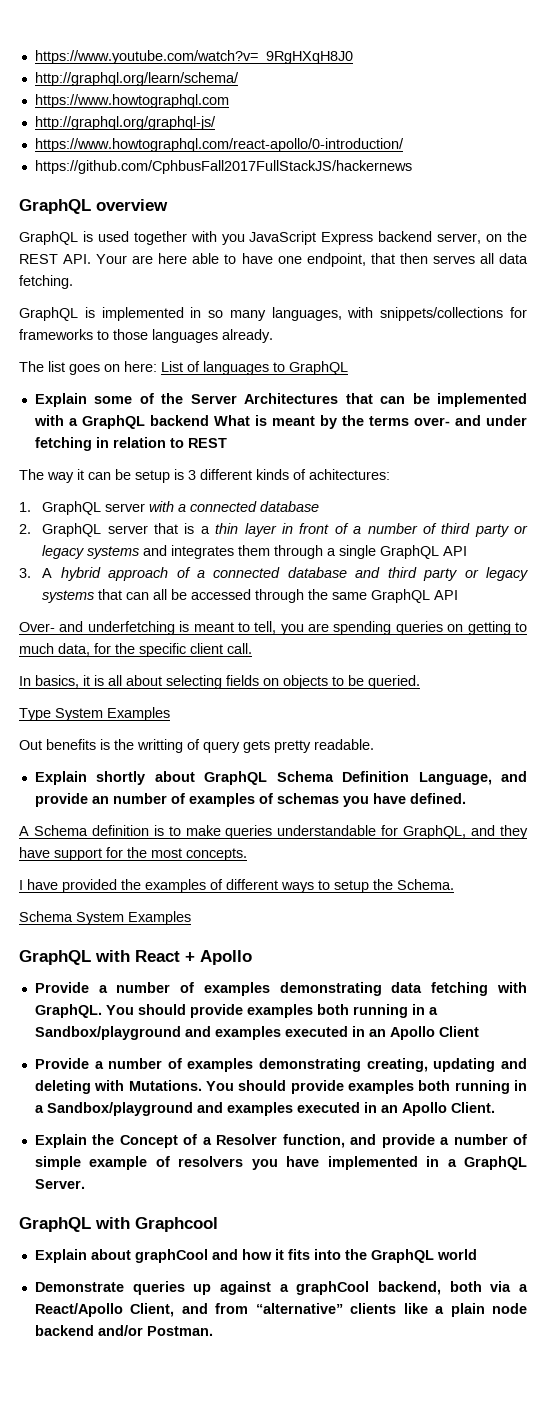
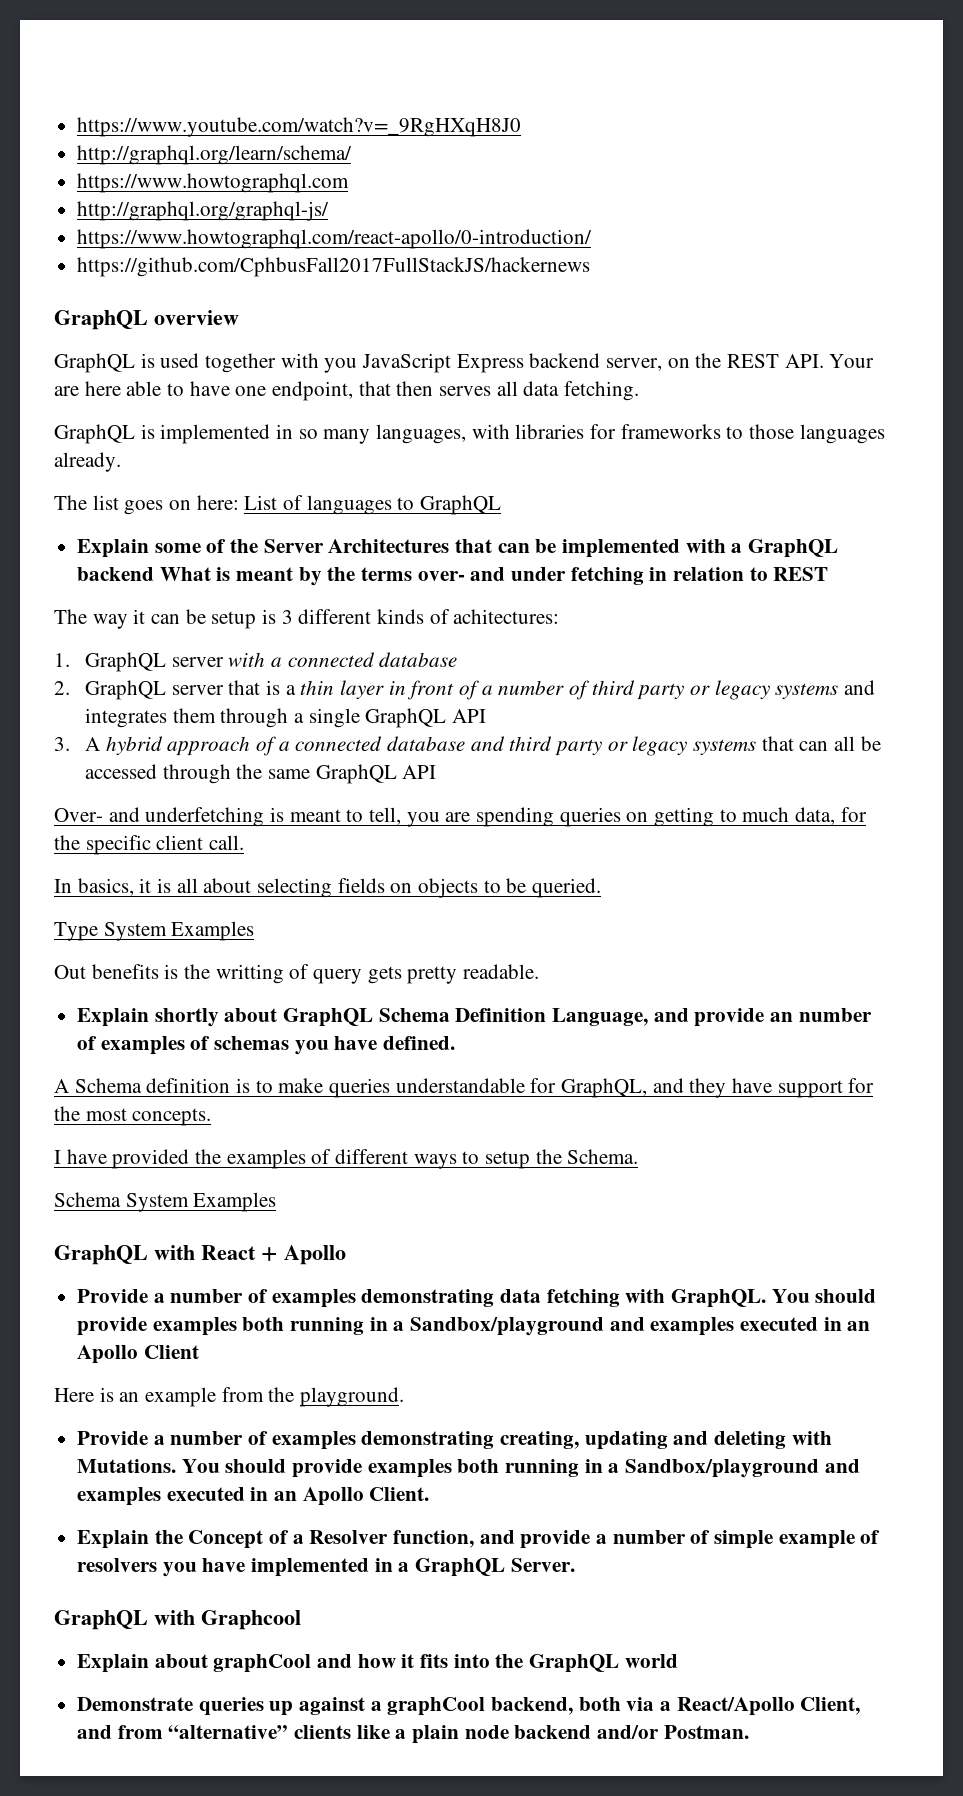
[380,307,504,321] snippets/collections -> [515,424,585,439] libraries
(479, 1031) none -> [54,1387,405,1407] // Here is an example from the playground.

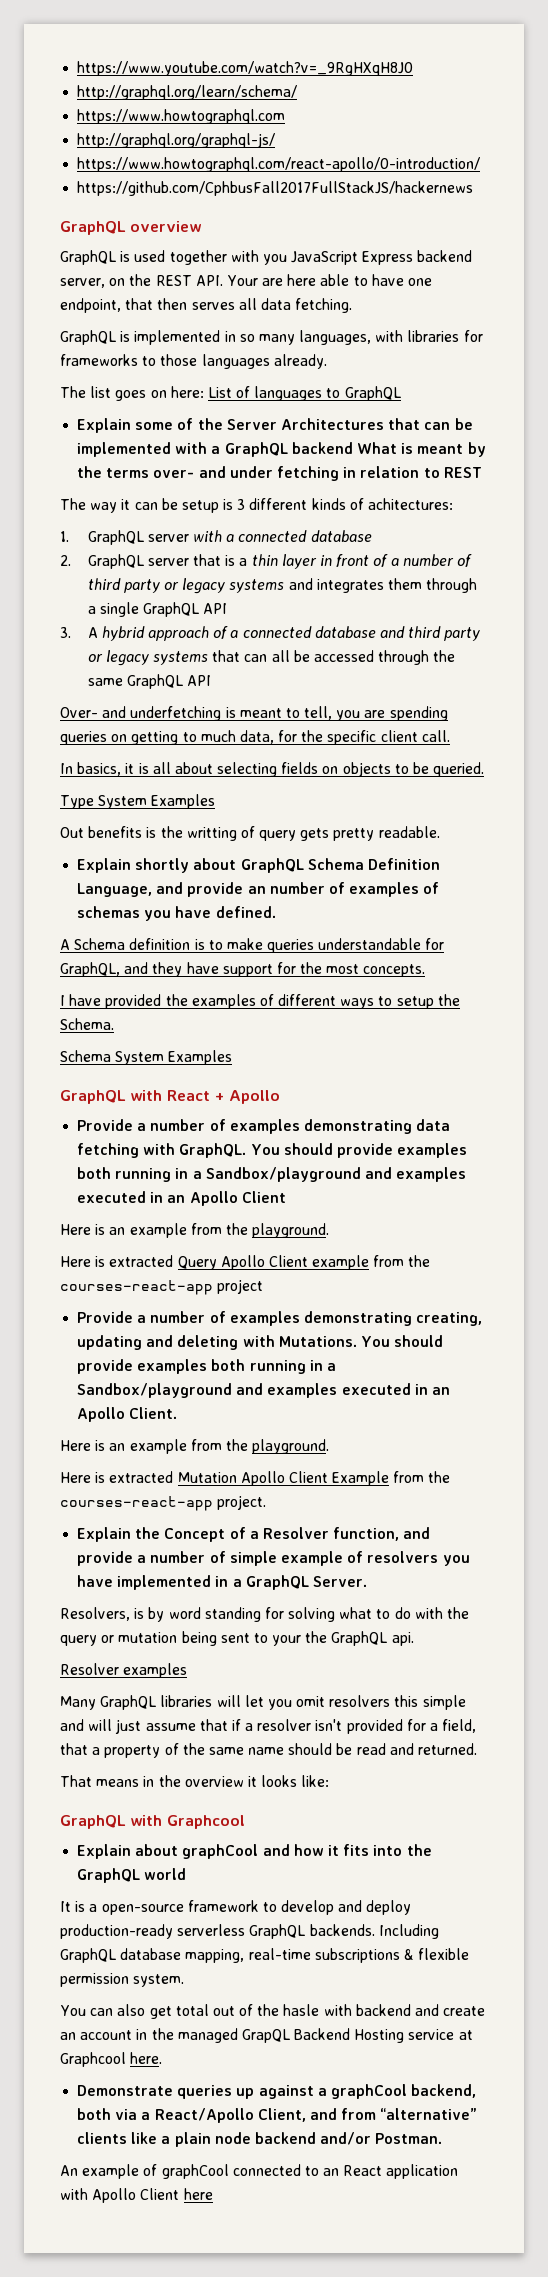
(405, 1397) none -> [60,1255,431,1270] [60,1279,264,1295] // Here is extracted Query Apollo Client example from the courses-react-app project
(430, 1494) none -> [60,1439,330,1454] [60,1471,451,1486] [60,1495,267,1511] // Here is an example from the playground. // Here is extracted Mutation Apollo Client Example from the courses-react-app project.
(575, 1565) none -> [60,1607,470,1622] [60,1631,414,1646] [60,1663,188,1678] [60,1695,466,1710] [60,1719,477,1734] [60,1743,478,1758] [60,1775,330,1787] // Resolvers, is by word standing for solving what to do with the query or mutation being sent to your the GraphQL api. // Resolver examples // Many GraphQL libraries will let you omit resolvers this simple and will just assume that if a resolver isn't provided for a field, that a property of the same name should be read and returned. // That means in the overview it looks like:
(678, 1661) none -> [60,1900,412,1915] [60,1924,439,1939] [60,1948,470,1963] [60,1973,185,1987] [60,2004,486,2019] [60,2028,473,2043] [60,2052,163,2067] // It is a open-source framework to develop and deploy production-ready serverless GraphQL backends. Including GraphQL database mapping, real-time subscriptions & flexible permission system. // You can also get total out of the hasle with backend and create an account in the managed GrapQL Backend Hosting service at Graphcool here.
(749, 1732) none -> [60,2164,459,2179] [60,2188,213,2203] // An example of graphCool connected to an React application with Apollo Client here

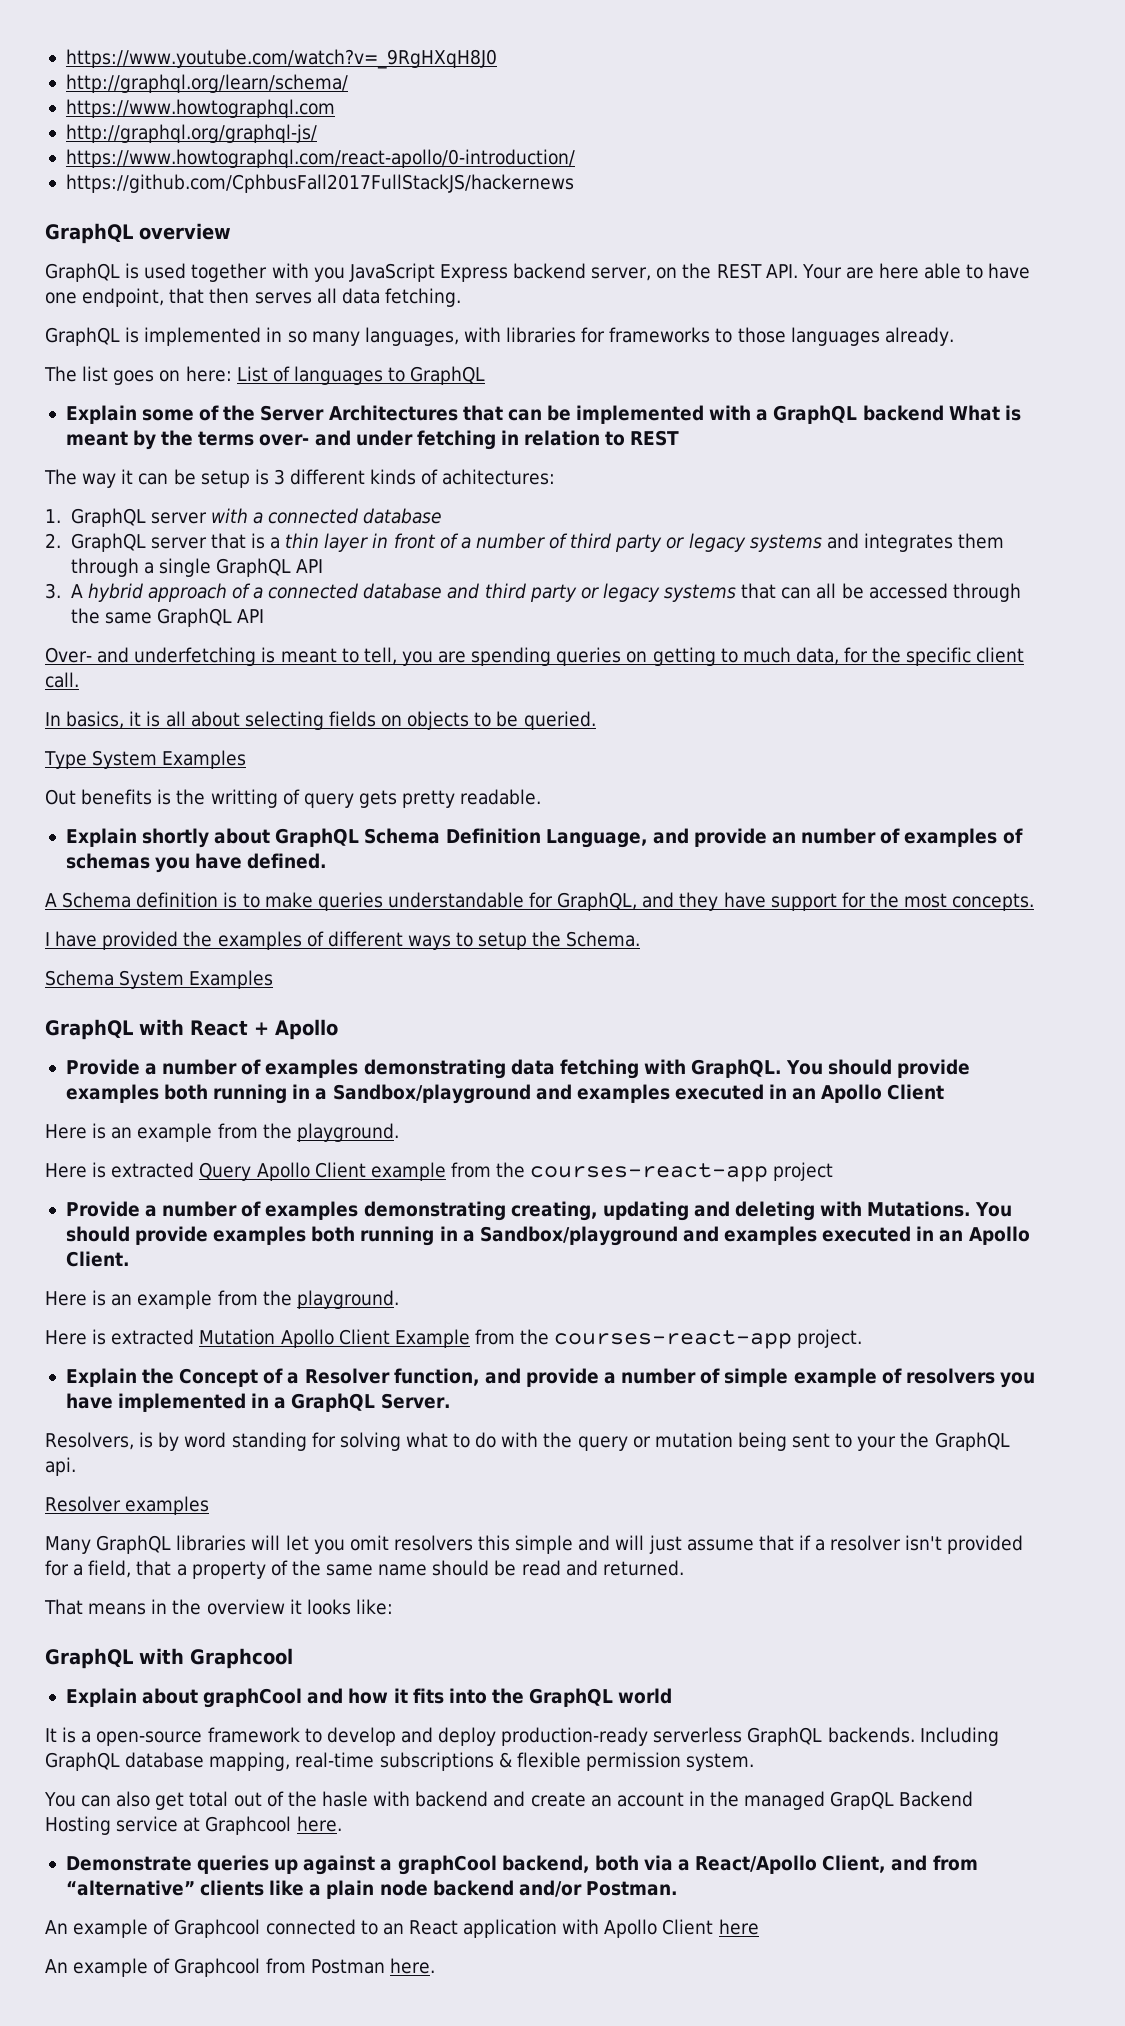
[161,2164,229,2179] graphCool -> [174,1919,261,1938] Graphcool
(213, 2194) none -> [45,1958,435,1977] // An example of Graphcool from Postman here.

